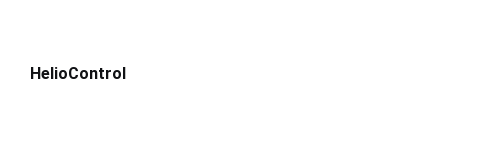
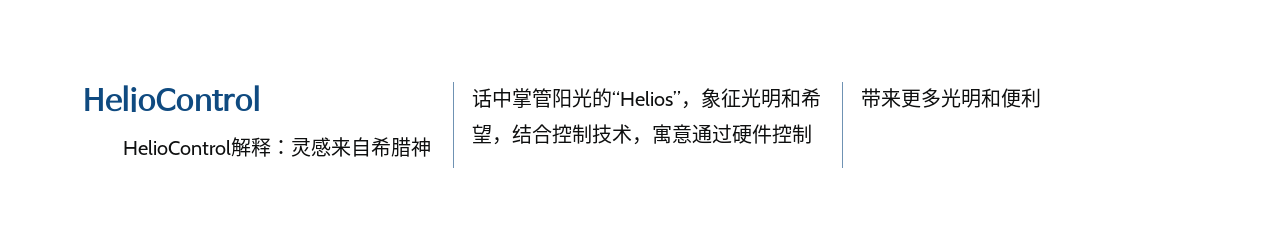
[30,67,126,79] HelioControl -> [83,85,261,112] [122,137,431,157] [472,88,821,109] [472,124,812,145] [861,88,1041,108] HelioControl // HelioControl解释：灵感来自希腊神话中掌管阳光的“Helios”，象征光明和希望，结合控制技术，寓意通过硬件控制带来更多光明和便利

